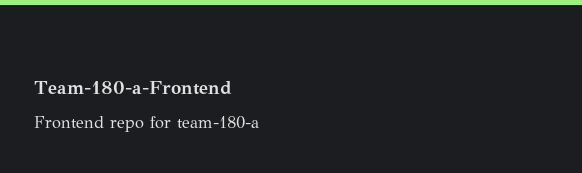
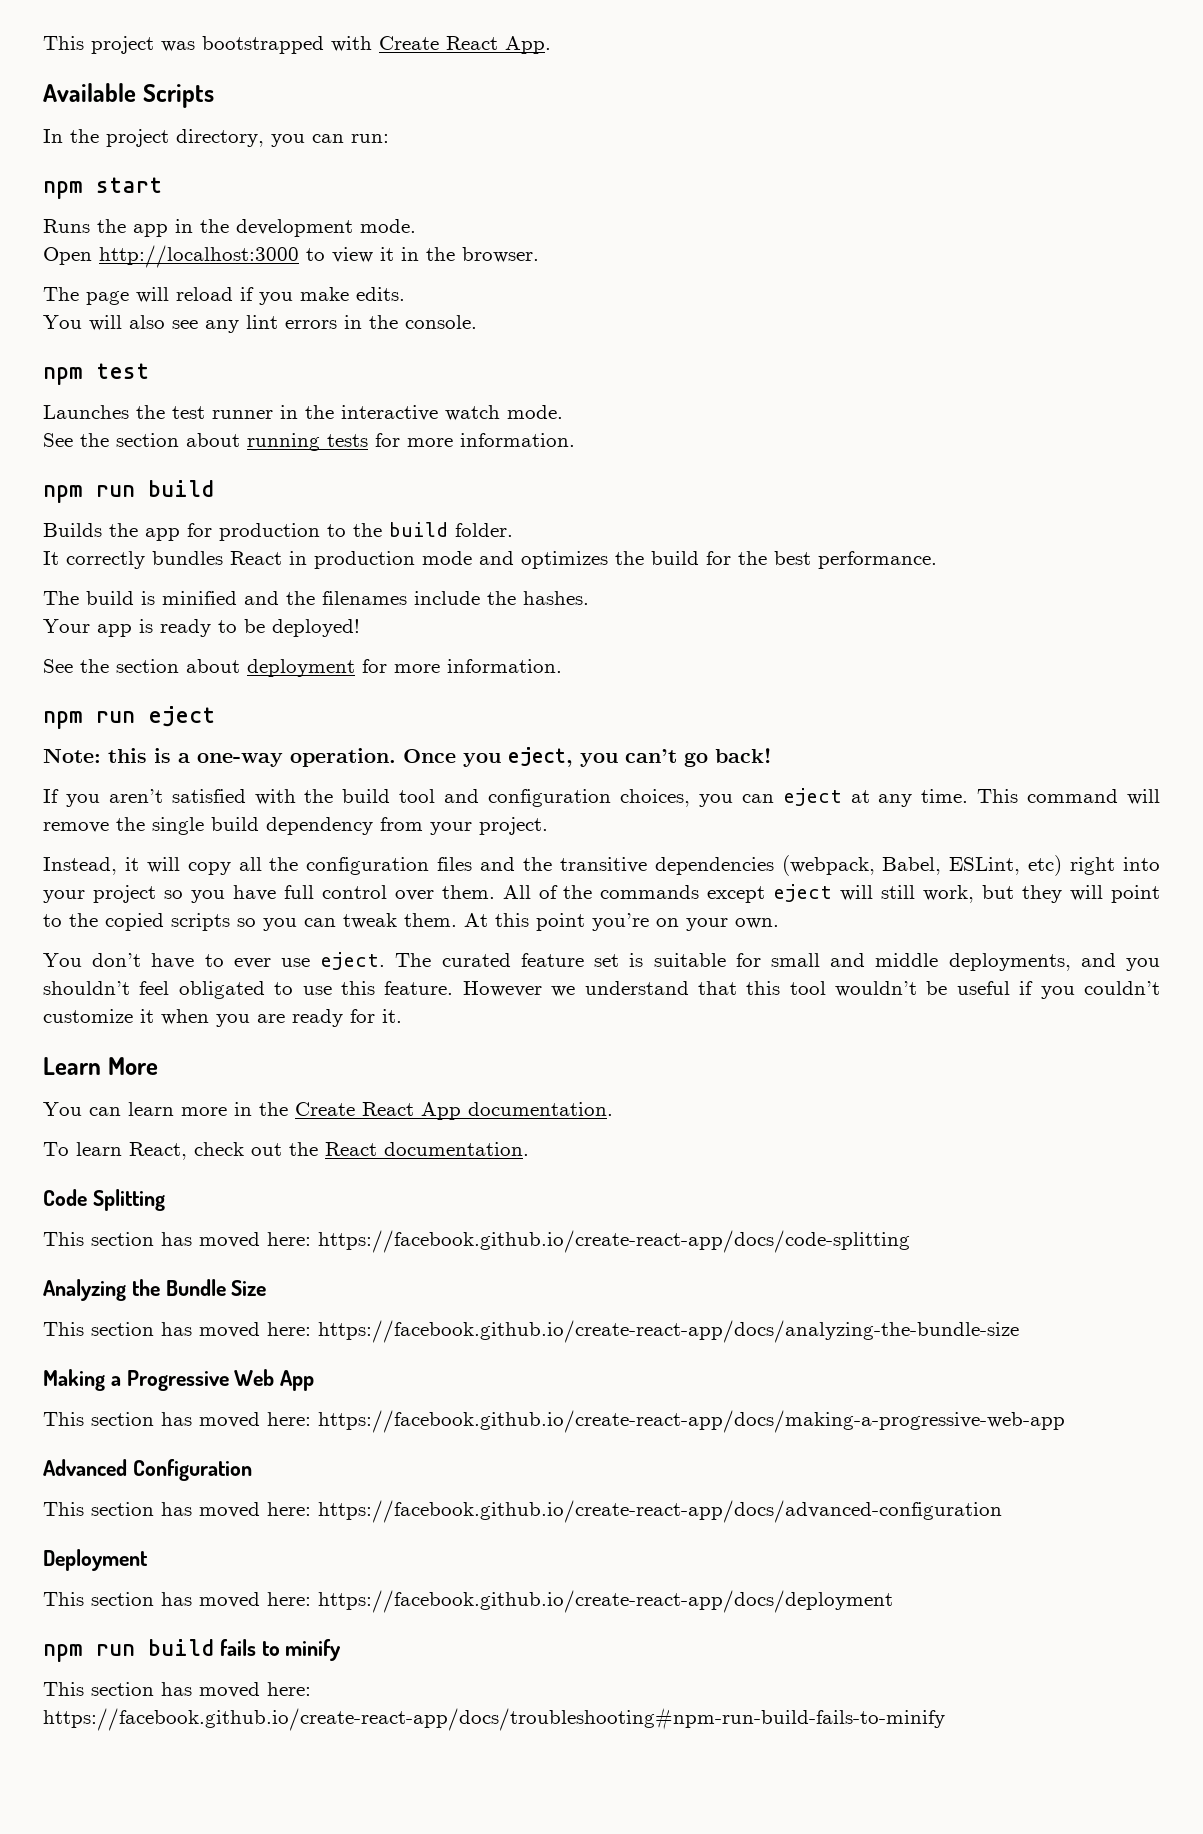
[34,81,232,95] [34,116,259,132] Team-180-a-Frontend // Frontend repo for team-180-a -> [43,36,551,54] [43,83,214,108] [43,129,389,147] [43,177,162,199] [43,219,416,237] [43,245,539,268] [43,287,405,305] [43,315,477,333] [43,363,149,385] [43,405,563,421] [43,433,575,451] [43,480,214,503] [43,522,513,541] [43,551,937,569] [43,591,589,605] [43,619,360,637] [43,659,562,677] [43,706,215,729] [43,747,771,767] [43,788,1161,807] [43,817,548,835] [43,855,1160,876] [43,884,1161,903] [43,913,779,931] [43,952,1160,971] [43,981,1161,999] [43,1009,402,1027] [43,1057,158,1075] [43,1102,613,1120] [43,1142,529,1160] [43,1189,165,1211] [43,1230,910,1253] [43,1279,267,1301] [43,1320,1019,1343] [43,1369,315,1391] [43,1410,1065,1433] [43,1459,252,1481] [43,1500,1002,1523] [43,1549,148,1571] [43,1590,893,1613] [43,1639,342,1662] [43,1682,311,1698] [43,1707,945,1731] This project was bootstrapped with Create React App. // Available Scripts // In the project directory, you can run: // npm start // Runs the app in the development mode. // Open http://localhost:3000 to view it in the browser. // The page will reload if you make edits. // You will also see any lint errors in the console. // npm test // Launches the test runner in the interactive watch mode. // See the section about running tests for more information. // npm run build // Builds the app for production to the build folder. // It correctly bundles React in production mode and optimizes the build for the best performance. // The build is minified and the filenames include the hashes. // Your app is ready to be deployed! // See the section about deployment for more information. // npm run eject // Note: this is a one-way operation. Once you eject, you can’t go back! // If you aren’t satisfied with the build tool and configuration choices, you can eject at any time. This command will remove the single build dependency from your project. // Instead, it will copy all the configuration files and the transitive dependencies (webpack, Babel, ESLint, etc) right into your project so you have full control over them. All of the commands except eject will still work, but they will point to the copied scripts so you can tweak them. At this point you’re on your own. // You don’t have to ever use eject. The curated feature set is suitable for small and middle deployments, and you shouldn’t feel obligated to use this feature. However we understand that this tool wouldn’t be useful if you couldn’t customize it when you are ready for it. // Learn More // You can learn more in the Create React App documentation. // To learn React, check out the React documentation. // Code Splitting // This section has moved here: https://facebook.github.io/create-react-app/docs/code-splitting // Analyzing the Bundle Size // This section has moved here: https://facebook.github.io/create-react-app/docs/analyzing-the-bundle-size // Making a Progressive Web App // This section has moved here: https://facebook.github.io/create-react-app/docs/making-a-progressive-web-app // Advanced Configuration // This section has moved here: https://facebook.github.io/create-react-app/docs/advanced-configuration // Deployment // This section has moved here: https://facebook.github.io/create-react-app/docs/deployment // npm run build fails to minify // This section has moved here: https://facebook.github.io/create-react-app/docs/troubleshooting#npm-run-build-fails-to-minify

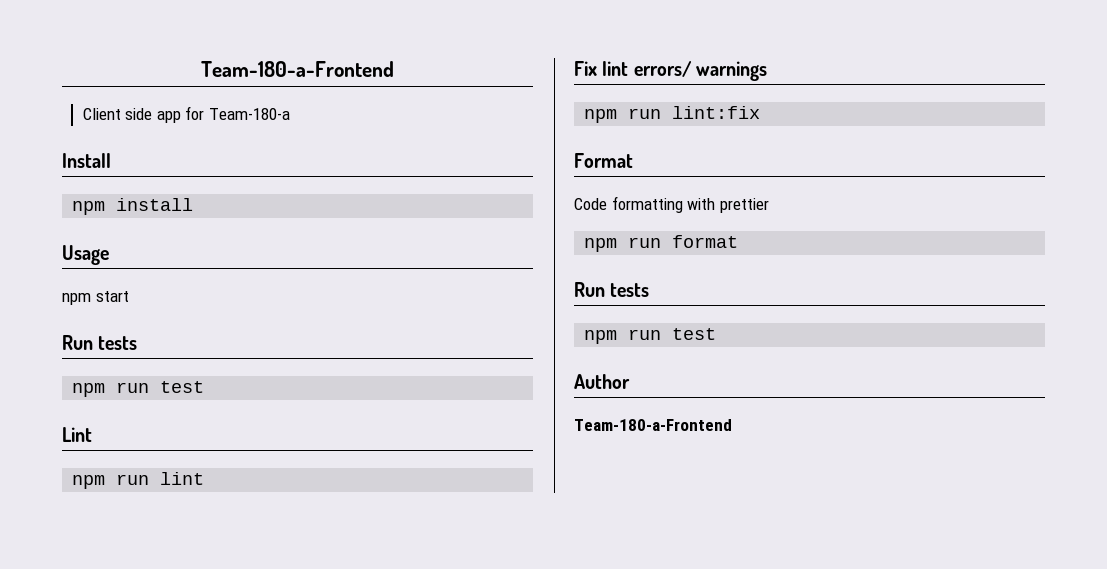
[43,36,551,54] [43,83,214,108] [43,129,389,147] [43,177,162,199] [43,219,416,237] [43,245,539,268] [43,287,405,305] [43,315,477,333] [43,363,149,385] [43,405,563,421] [43,433,575,451] [43,480,214,503] [43,522,513,541] [43,551,937,569] [43,591,589,605] [43,619,360,637] [43,659,562,677] [43,706,215,729] [43,747,771,767] [43,788,1161,807] [43,817,548,835] [43,855,1160,876] [43,884,1161,903] [43,913,779,931] [43,952,1160,971] [43,981,1161,999] [43,1009,402,1027] [43,1057,158,1075] [43,1102,613,1120] [43,1142,529,1160] [43,1189,165,1211] [43,1230,910,1253] [43,1279,267,1301] [43,1320,1019,1343] [43,1369,315,1391] [43,1410,1065,1433] [43,1459,252,1481] [43,1500,1002,1523] [43,1549,148,1571] [43,1590,893,1613] [43,1639,342,1662] [43,1682,311,1698] [43,1707,945,1731] This project was bootstrapped with Create React App. // Available Scripts // In the project directory, you can run: // npm start // Runs the app in the development mode. // Open http://localhost:3000 to view it in the browser. // The page will reload if you make edits. // You will also see any lint errors in the console. // npm test // Launches the test runner in the interactive watch mode. // See the section about running tests for more information. // npm run build // Builds the app for production to the build folder. // It correctly bundles React in production mode and optimizes the build for the best performance. // The build is minified and the filenames include the hashes. // Your app is ready to be deployed! // See the section about deployment for more information. // npm run eject // Note: this is a one-way operation. Once you eject, you can’t go back! // If you aren’t satisfied with the build tool and configuration choices, you can eject at any time. This command will remove the single build dependency from your project. // Instead, it will copy all the configuration files and the transitive dependencies (webpack, Babel, ESLint, etc) right into your project so you have full control over them. All of the commands except eject will still work, but they will point to the copied scripts so you can tweak them. At this point you’re on your own. // You don’t have to ever use eject. The curated feature set is suitable for small and middle deployments, and you shouldn’t feel obligated to use this feature. However we understand that this tool wouldn’t be useful if you couldn’t customize it when you are ready for it. // Learn More // You can learn more in the Create React App documentation. // To learn React, check out the React documentation. // Code Splitting // This section has moved here: https://facebook.github.io/create-react-app/docs/code-splitting // Analyzing the Bundle Size // This section has moved here: https://facebook.github.io/create-react-app/docs/analyzing-the-bundle-size // Making a Progressive Web App // This section has moved here: https://facebook.github.io/create-react-app/docs/making-a-progressive-web-app // Advanced Configuration // This section has moved here: https://facebook.github.io/create-react-app/docs/advanced-configuration // Deployment // This section has moved here: https://facebook.github.io/create-react-app/docs/deployment // npm run build fails to minify // This section has moved here: https://facebook.github.io/create-react-app/docs/troubleshooting#npm-run-build-fails-to-minify -> [201,61,394,77] [82,106,290,123] [62,153,111,168] [72,198,194,215] [62,245,109,265] [62,291,129,305] [62,335,138,350] [72,381,205,397] [62,427,92,442] [72,472,205,489] [574,61,767,81] [584,106,761,123] [574,153,633,168] [574,196,769,213] [584,235,739,252] [574,282,650,297] [584,328,717,344] [574,374,630,389] [574,419,732,431] Team-180-a-Frontend // Client side app for Team-180-a // Install // npm install // Usage // npm start // Run tests // npm run test // Lint // npm run lint // Fix lint errors/ warnings // npm run lint:fix // Format // Code formatting with prettier // npm run format // Run tests // npm run test // Author // Team-180-a-Frontend

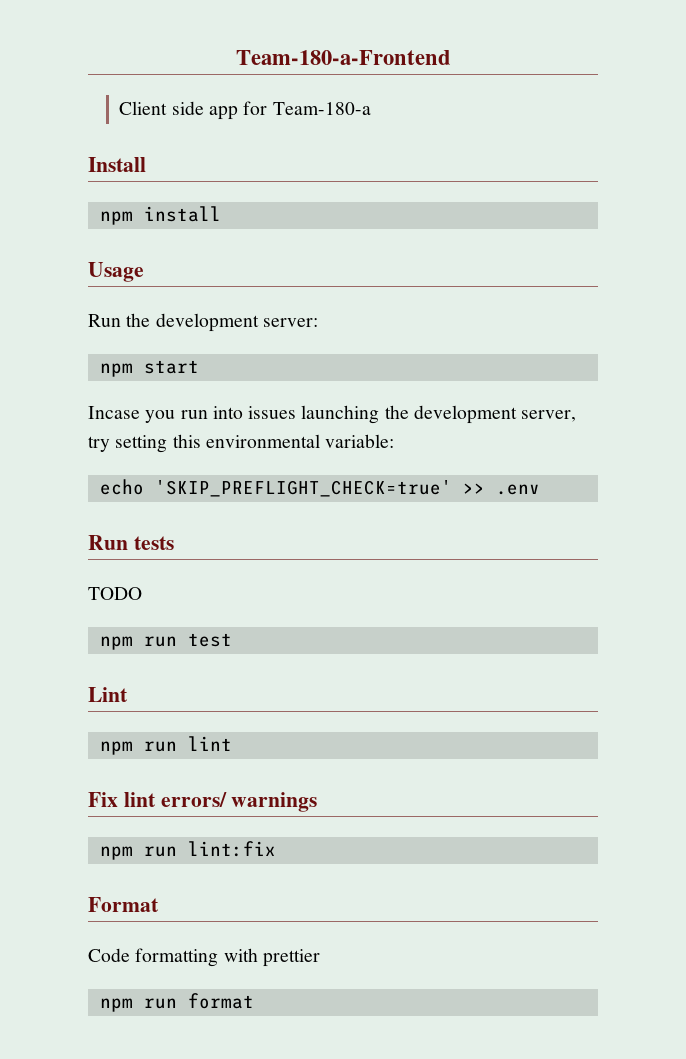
[62,291,129,305] [62,335,138,350] npm start // Run tests -> [88,313,318,332] [99,360,199,377] [88,405,577,424] [88,434,395,453] [99,479,540,497] [88,535,174,550] [88,587,142,600] Run the development server: // npm start // Incase you run into issues launching the development server, try setting this environmental variable: // echo 'SKIP_PREFLIGHT_CHECK=true' >> .env // Run tests // TODO
[574,282,650,297] [584,328,717,344] [574,374,630,389] [574,419,732,431] // Run tests // npm run test // Author // Team-180-a-Frontend -> (254, 1001) none

